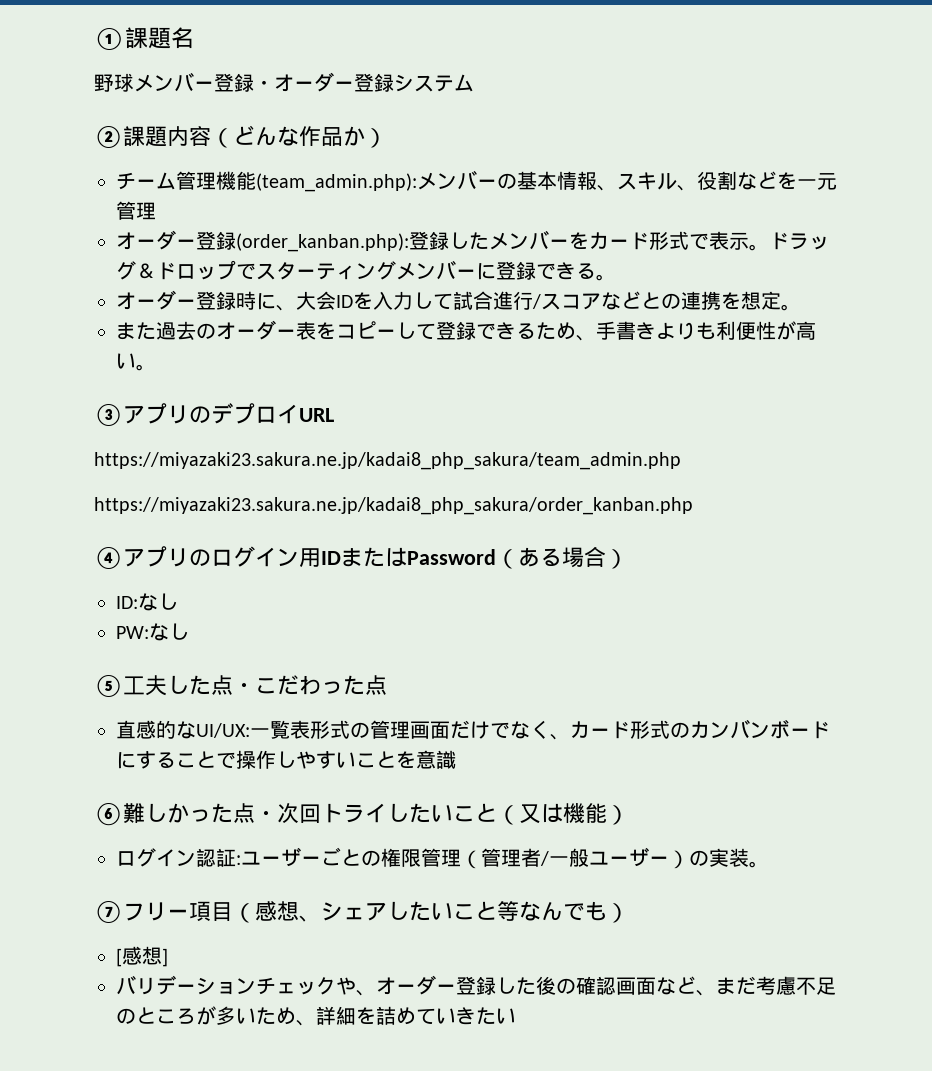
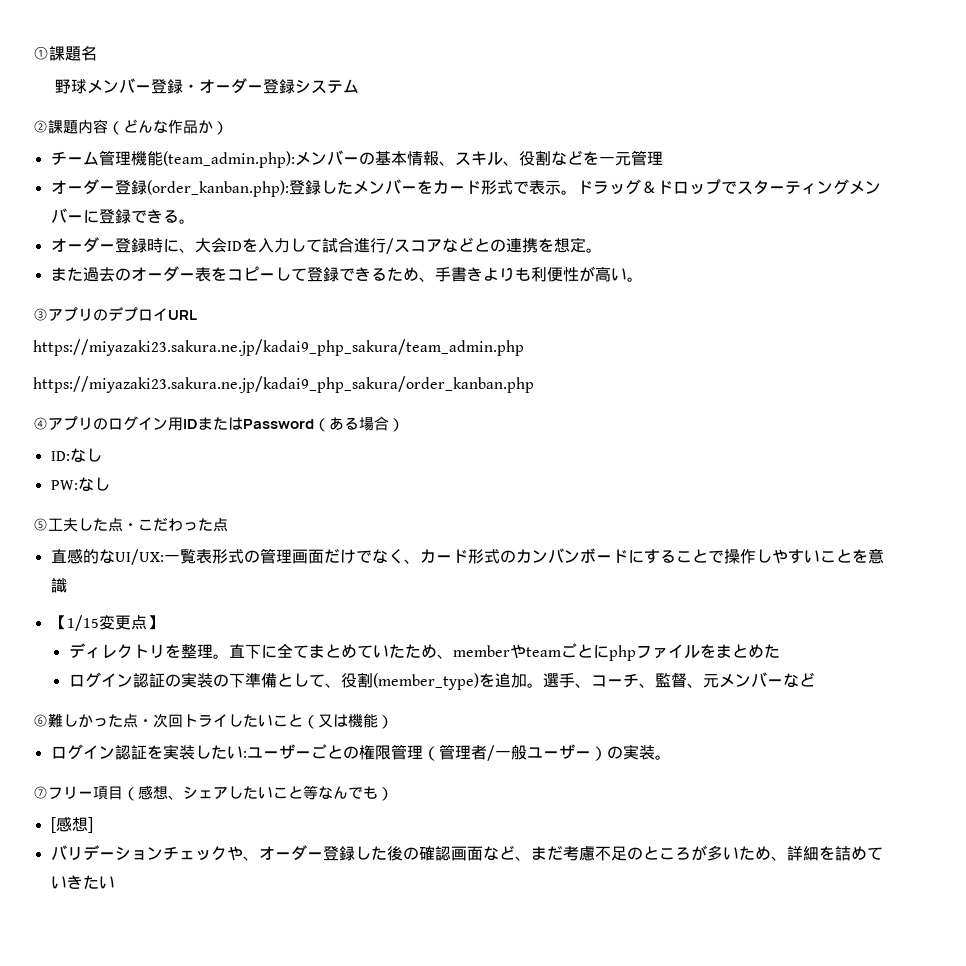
[94,452,681,470] [94,497,693,515] https://miyazaki23.sakura.ne.jp/kadai8_php_sakura/team_admin.php // https://miyazaki23.sakura.ne.jp/kadai8_php_sakura/order_kanban.php -> [33,339,524,356] [33,376,534,393] https://miyazaki23.sakura.ne.jp/kadai9_php_sakura/team_admin.php // https://miyazaki23.sakura.ne.jp/kadai9_php_sakura/order_kanban.php
(456, 759) none -> [50,615,163,631] [68,643,780,661] [68,672,815,690] // 【1/15変更点】 // ディレクトリを整理。直下に全てまとめていたため、memberやteamごとにphpファイルをまとめた // ログイン認証の実装の下準備として、役割(member_type)を追加。選手、コーチ、監督、元メンバーなど
(236, 857) none -> [146,744,243,760] を実装したい

